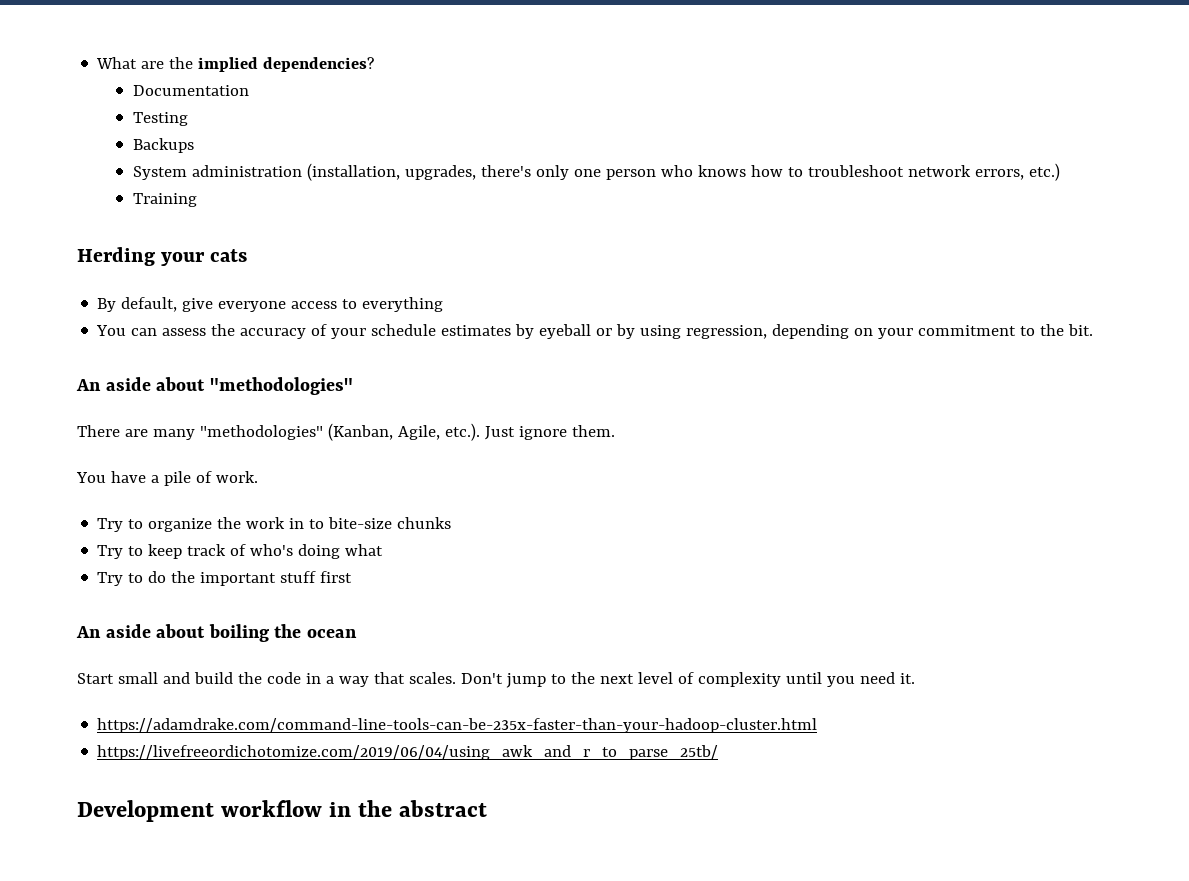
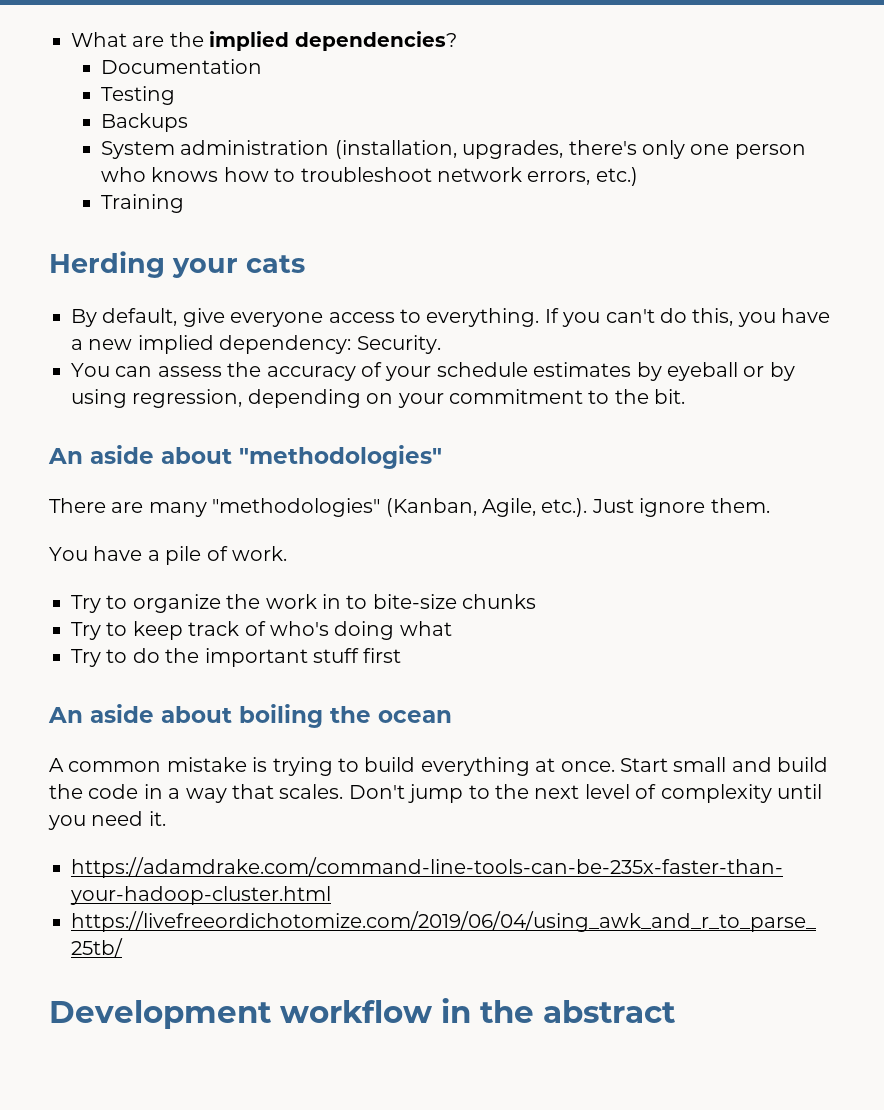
[362,297,444,312] everything -> [426,308,831,327] [71,335,441,354] everything. If you can't do this, you have a new implied dependency: Security.
(357, 633) none -> [49,757,615,776] A common mistake is trying to build everything at once.

